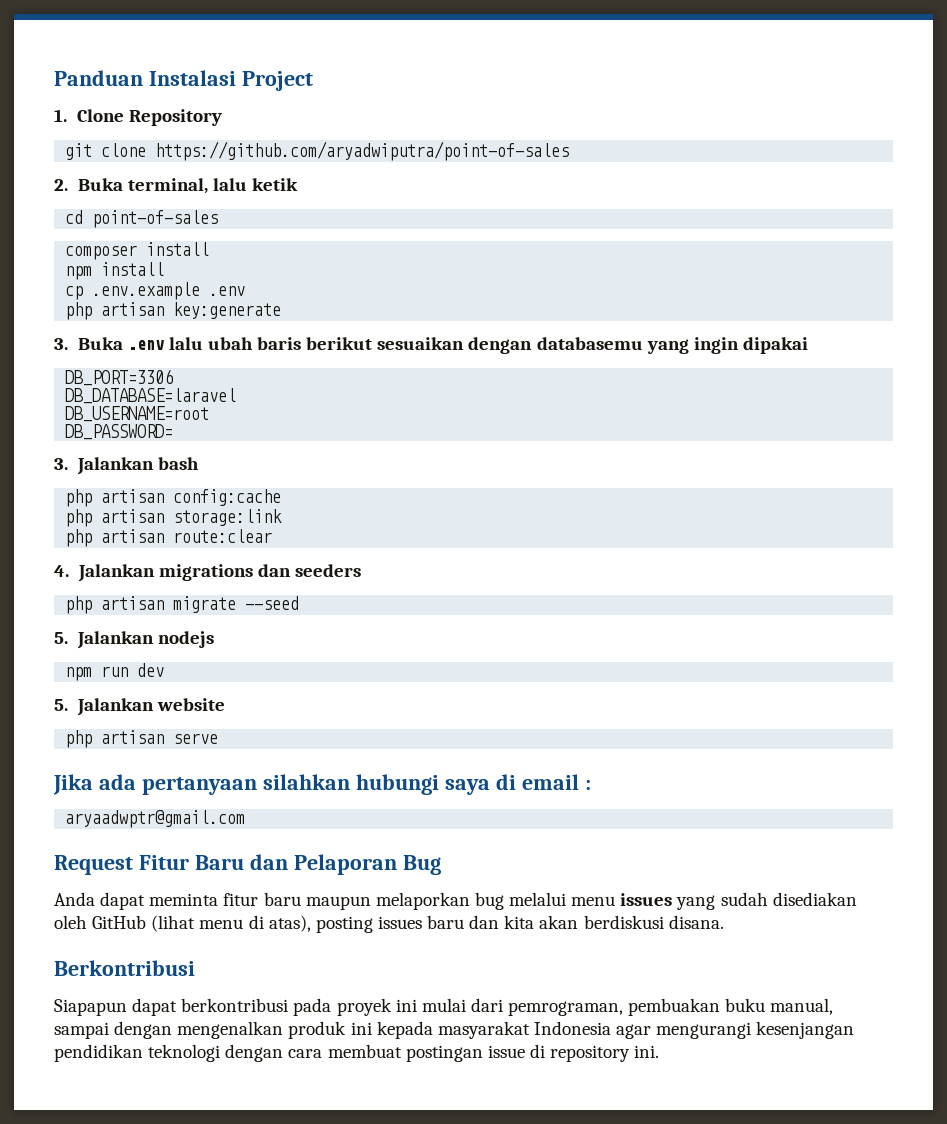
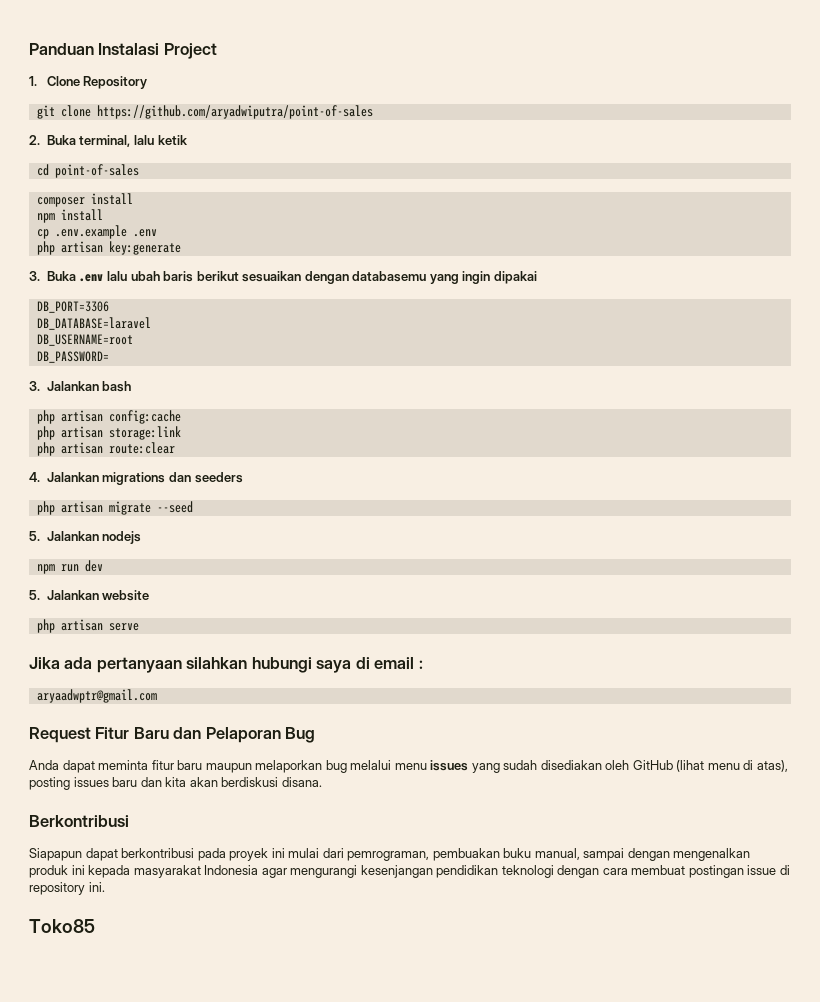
(660, 1051) none -> [29,919,95,933] // Toko85

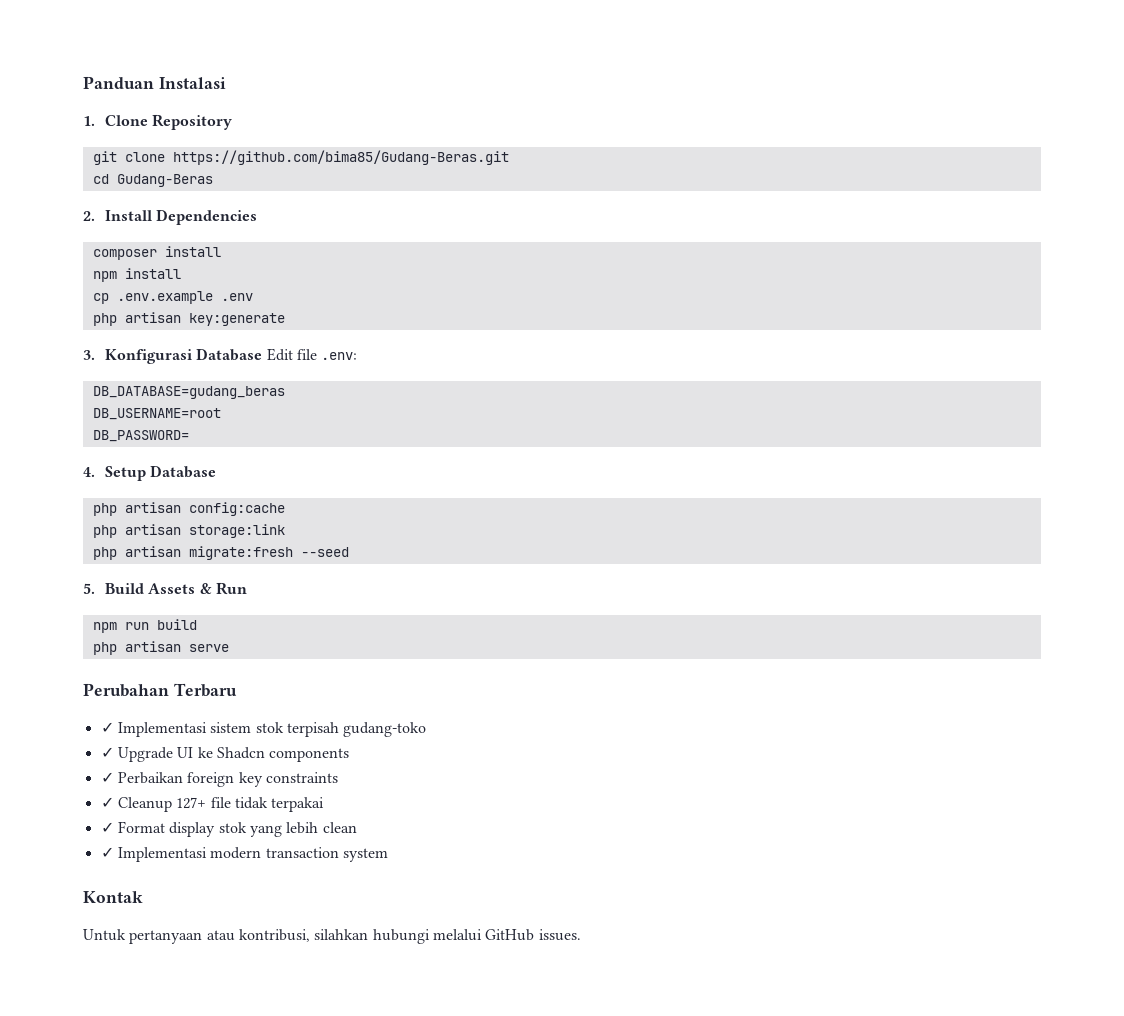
[163,43,217,59] Project -> (226, 83) none
[96,105,373,119] [29,135,188,147] [36,164,139,178] https://github.com/aryadwiputra/point-of-sales // 2. Buka terminal, lalu ketik // cd point-of-sales -> [172,150,509,165] [92,174,213,187] [83,209,258,225] https://github.com/bima85/Gudang-Beras.git // cd Gudang-Beras // 2. Install Dependencies
[46,271,537,284] [36,301,109,313] [36,317,151,330] Buka .env lalu ubah baris berikut sesuaikan dengan databasemu yang ingin dipakai // DB_PORT=3306 // DB_DATABASE=laravel -> [105,348,358,364] [92,386,285,399] Konfigurasi Database Edit file .env: // DB_DATABASE=gudang_beras
[29,381,132,392] 3. Jalankan bash -> [83,465,217,481] 4. Setup Database
[108,442,175,454] [29,472,243,485] [36,501,193,515] [29,531,142,544] [36,560,103,574] [29,590,150,601] [36,619,139,633] [29,657,423,673] [36,689,157,703] [29,727,316,743] [29,760,788,773] [29,777,322,790] [29,815,129,827] [29,848,751,861] [29,865,790,878] [29,882,105,895] [29,919,95,933] route:clear // 4. Jalankan migrations dan seeders // php artisan migrate --seed // 5. Jalankan nodejs // npm run dev // 5. Jalankan website // php artisan serve // Jika ada pertanyaan silahkan hubungi saya di email : // aryaadwptr@gmail.com // Request Fitur Baru dan Pelaporan Bug // Anda dapat meminta fitur baru maupun melaporkan bug melalui menu issues yang sudah disediakan oleh GitHub (lihat menu di atas), posting issues baru dan kita akan berdiskusi disana. // Berkontribusi // Siapapun dapat berkontribusi pada proyek ini mulai dari pemrograman, pembuakan buku manual, sampai dengan mengenalkan produk ini kepada masyarakat Indonesia agar mengurangi kesenjangan pendidikan teknologi dengan cara membuat postingan issue di repository ini. // Toko85 -> [188,546,349,560] [83,582,247,595] [92,619,197,633] [92,641,229,655] [83,683,237,697] [100,722,427,737] [100,747,350,762] [100,772,338,787] [100,797,325,812] [100,821,357,837] [100,847,388,862] [83,891,143,903] [83,929,581,944] migrate:fresh --seed // 5. Build Assets & Run // npm run build // php artisan serve // Perubahan Terbaru // ✓ Implementasi sistem stok terpisah gudang-toko // ✓ Upgrade UI ke Shadcn components // ✓ Perbaikan foreign key constraints // ✓ Cleanup 127+ file tidak terpakai // ✓ Format display stok yang lebih clean // ✓ Implementasi modern transaction system // Kontak // Untuk pertanyaan atau kontribusi, silahkan hubungi melalui GitHub issues.

